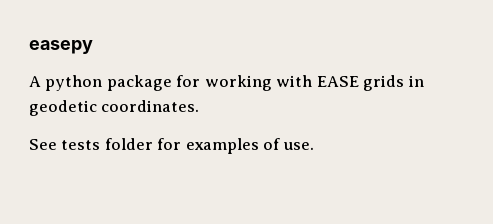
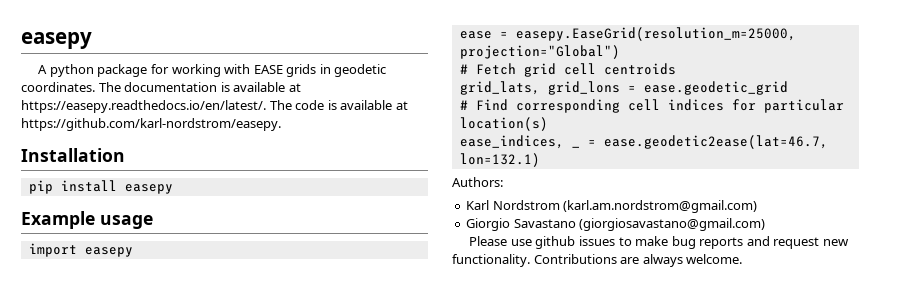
[29,138,314,154] // See tests folder for examples of use. -> [98,82,301,92] [21,100,408,113] [21,118,281,131] [21,148,125,162] [28,180,173,194] [21,211,153,229] [28,243,133,257] [459,27,796,41] [459,45,620,59] [459,63,676,77] [459,81,788,95] [459,99,844,113] [459,117,548,131] [459,135,580,149] [587,135,828,149] [459,153,540,167] [452,177,503,187] [466,200,758,213] [466,218,766,231] [469,236,849,249] [452,254,743,267] The documentation is available at https://easepy.readthedocs.io/en/latest/. The code is available at https://github.com/karl-nordstrom/easepy. // Installation // pip install easepy // Example usage // import easepy // ease = easepy.EaseGrid(resolution_m=25000, projection="Global") // # Fetch grid cell centroids // grid_lats, grid_lons = ease.geodetic_grid // # Find corresponding cell indices for particular location(s) // ease_indices, _ = ease.geodetic2ease(lat=46.7, lon=132.1) // Authors: // Karl Nordstrom (karl.am.nordstrom@gmail.com) // Giorgio Savastano (giorgiosavastano@gmail.com) // Please use github issues to make bug reports and request new functionality. Contributions are always welcome.

